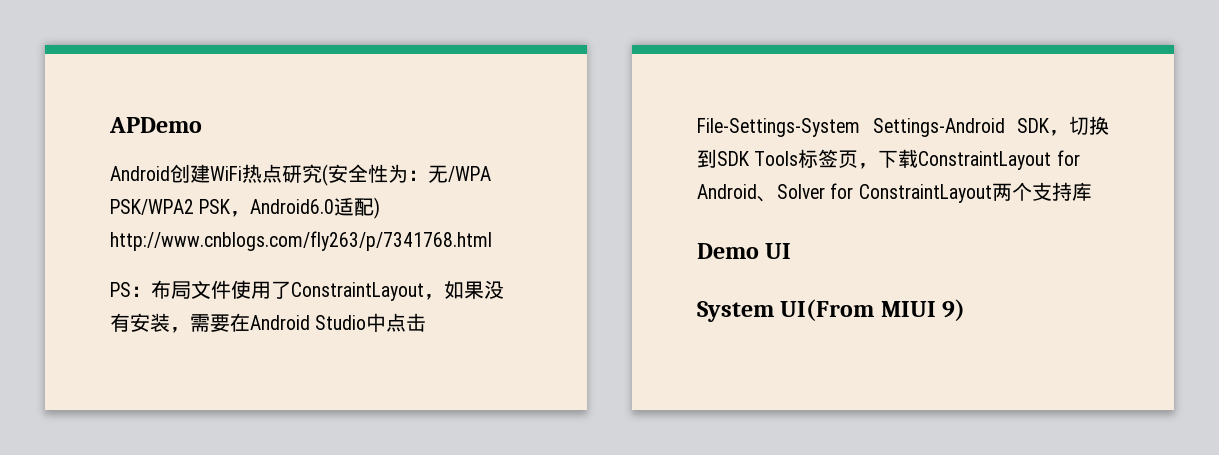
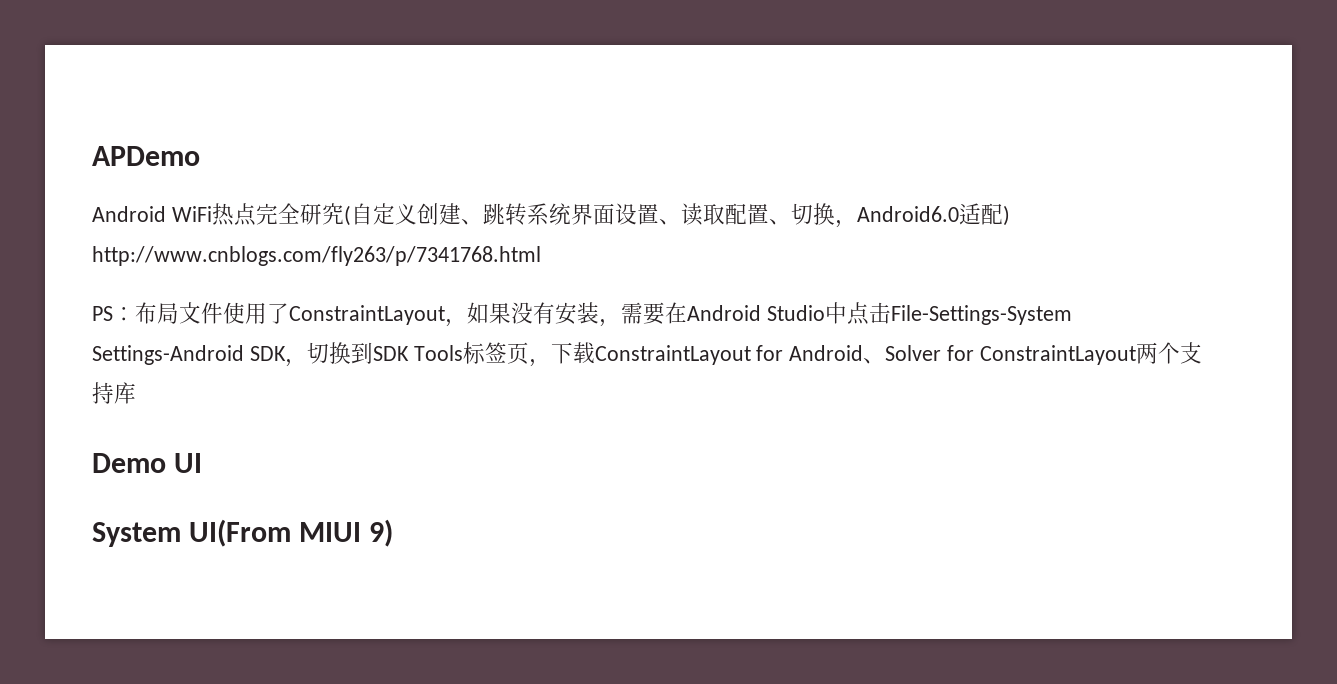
[170,164,210,183] 创建 -> (166, 214) none
(282, 173) none -> [255,203,300,225] 完全
[328,164,491,183] [110,199,232,215] 安全性为：无/WPA PSK/WPA2 PSK -> [350,203,835,226] 自定义创建、跳转系统界面设置、读取配置、切换

